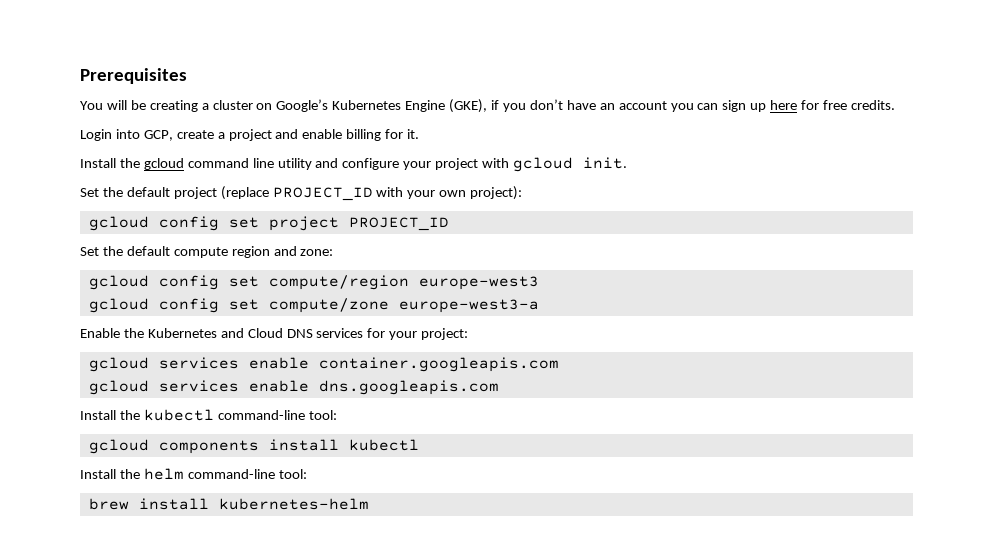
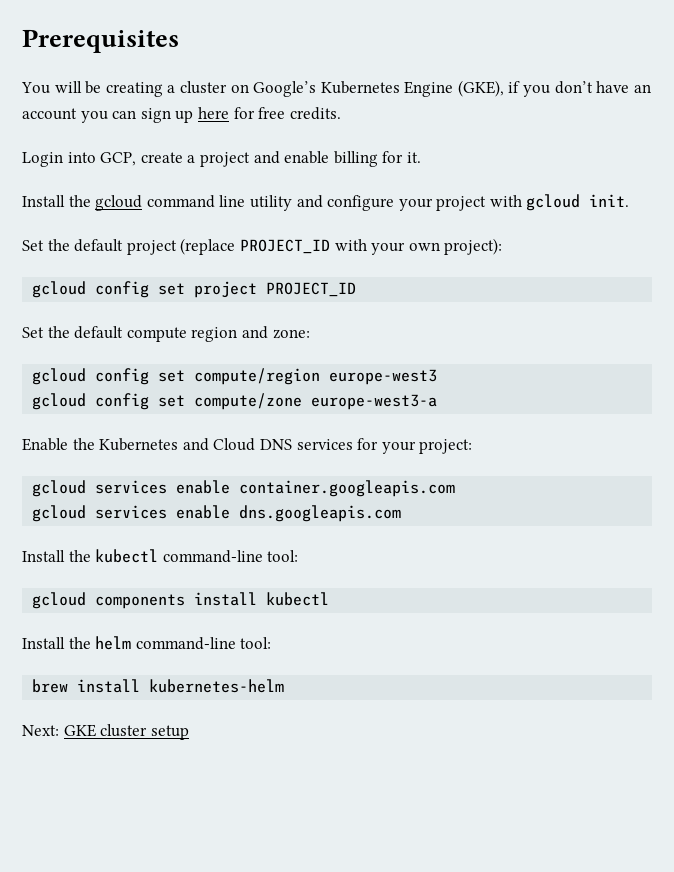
(369, 504) none -> [22,724,189,740] // Next: GKE cluster setup

